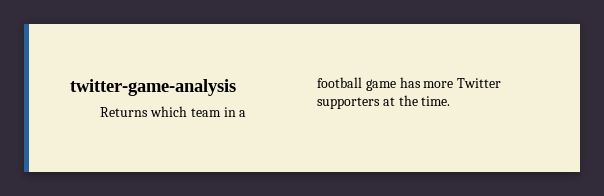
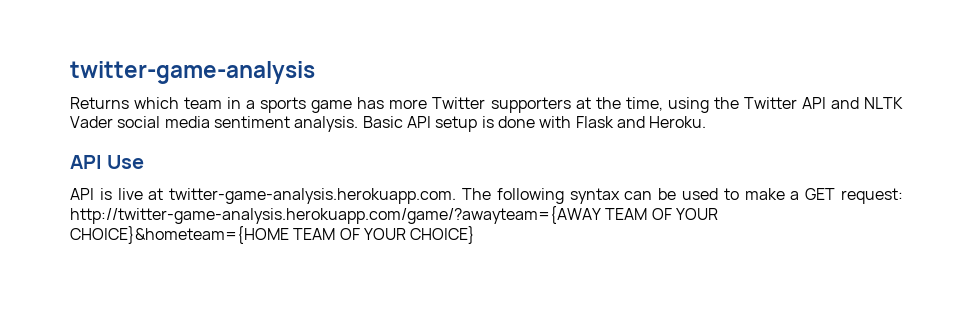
[317,77,362,88] football -> [260,97,307,113] sports
[421,96,451,106] time. -> [625,97,904,113] [70,116,707,132] [70,155,145,169] [70,188,903,204] [70,206,718,224] [70,226,476,244] time, using the Twitter API and NLTK Vader social media sentiment analysis. Basic API setup is done with Flask and Heroku. // API Use // API is live at twitter-game-analysis.herokuapp.com. The following syntax can be used to make a GET request: http://twitter-game-analysis.herokuapp.com/game/?awayteam={AWAY TEAM OF YOUR CHOICE}&hometeam={HOME TEAM OF YOUR CHOICE}

